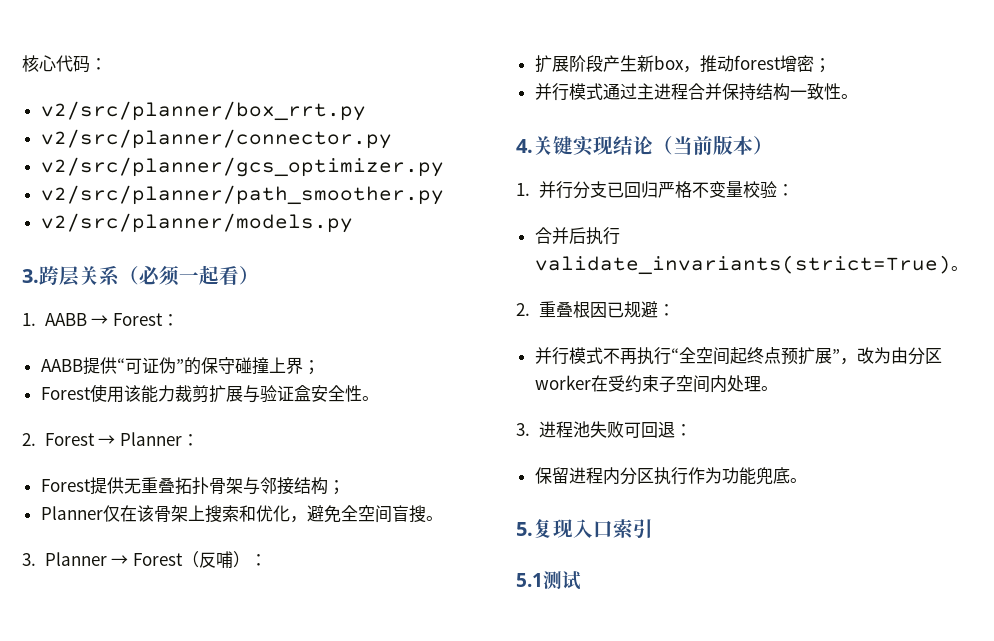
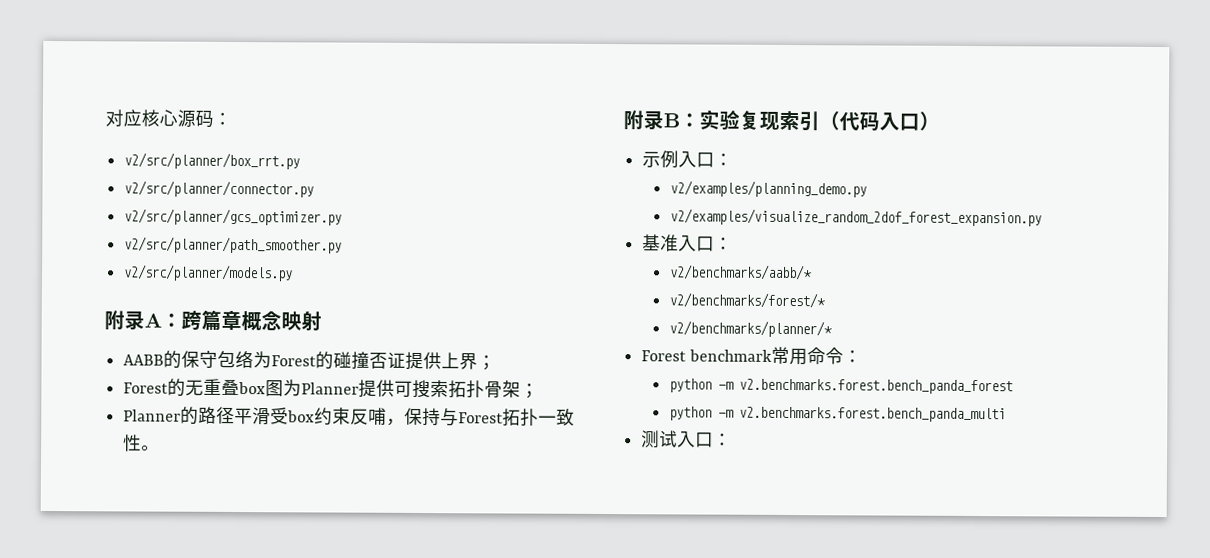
[22,55,73,72] 核心代 -> [105,109,196,128] 对应核心源
[22,265,259,286] [22,313,179,326] [40,357,320,375] [40,384,379,403] [22,432,199,446] [40,477,345,495] [40,505,443,523] [22,551,267,569] [534,55,831,73] [534,83,858,101] [516,135,773,156] [516,181,794,199] [534,227,620,245] [534,255,968,275] [516,301,675,318] [534,347,942,365] [534,375,778,393] [516,421,692,438] [534,467,807,485] [516,519,653,539] [516,571,581,590] 3.跨层关系（必须一起看） // 1. AABB → Forest： // AABB提供“可证伪”的保守碰撞上界； // Forest使用该能力裁剪扩展与验证盒安全性。 // 2. Forest → Planner： // Forest提供无重叠拓扑骨架与邻接结构； // Planner仅在该骨架上搜索和优化，避免全空间盲搜。 // 3. Planner → Forest（反哺）： // 扩展阶段产生新box，推动forest增密； // 并行模式通过主进程合并保持结构一致性。 // 4.关键实现结论（当前版本） // 1.并行分支已回归严格不变量校验： // 合并后执行validate_invariants(strict=True)。 // 2.重叠根因已规避： // 并行模式不再执行“全空间起终点预扩展”，改为由分区worker在受约束子空间内处理。 // 3.进程池失败可回退： // 保留进程内分区执行作为功能兜底。 // 5.复现入口索引 // 5.1测试 -> [104,309,322,332] [123,350,497,371] [123,378,540,399] [123,406,576,427] [123,434,161,452] [623,109,940,132] [642,150,734,169] [669,180,867,198] [669,208,1042,227] [642,234,734,252] [668,264,812,281] [668,292,825,309] [668,320,832,338] [641,346,862,366] [668,378,1013,395] [668,406,1006,423] [641,430,733,449] 附录A：跨篇章概念映射 // AABB的保守包络为Forest的碰撞否证提供上界； // Forest的无重叠box图为Planner提供可搜索拓扑骨架； // Planner的路径平滑受box约束反哺，保持与Forest拓扑一致性。 // 附录B：实验复现索引（代码入口） // 示例入口： // v2/examples/planning_demo.py // v2/examples/visualize_random_2dof_forest_expansion.py // 基准入口： // v2/benchmarks/aabb/* // v2/benchmarks/forest/* // v2/benchmarks/planner/* // Forest benchmark常用命令： // python -m v2.benchmarks.forest.bench_panda_forest // python -m v2.benchmarks.forest.bench_panda_multi // 测试入口：

